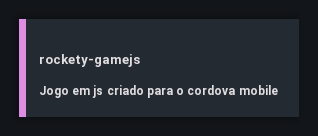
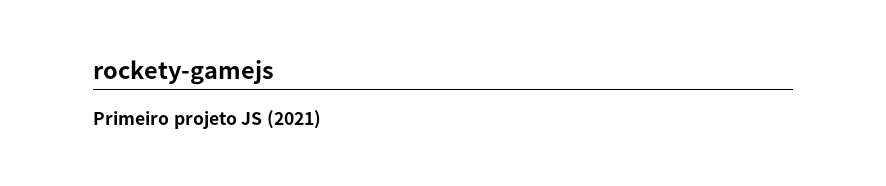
[39,85,278,98] Jogo em js criado para o cordova mobile -> [93,110,322,129] Primeiro projeto JS (2021)

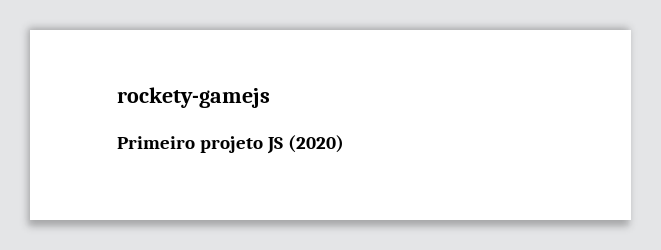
[267,110,322,129] (2021) -> [287,135,344,153] (2020)

